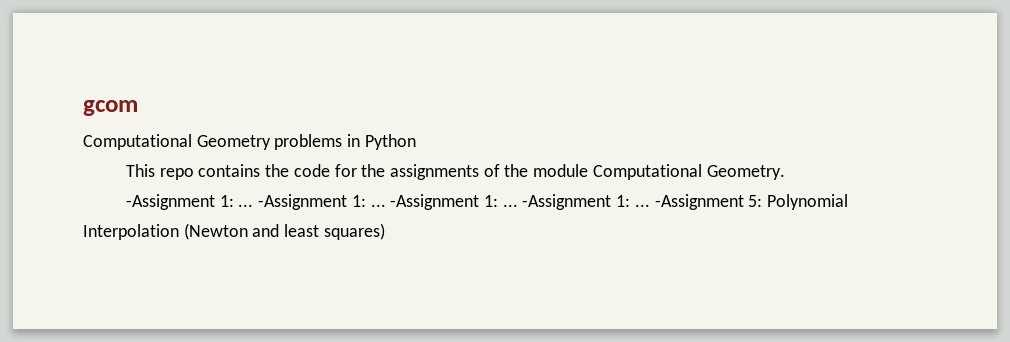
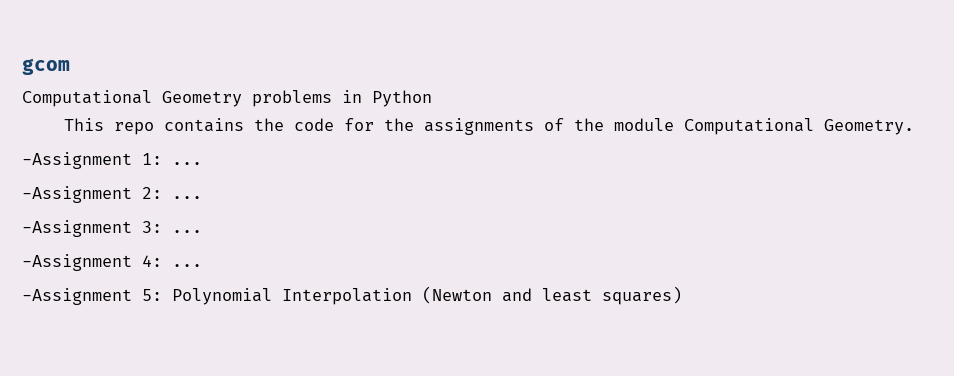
[258,194,650,210] -Assignment 1: ... -Assignment 1: ... -Assignment 1: ... -> [22,186,202,203] [22,220,202,237] [22,254,202,271] // -Assignment 2: ... // -Assignment 3: ... // -Assignment 4: ... //

